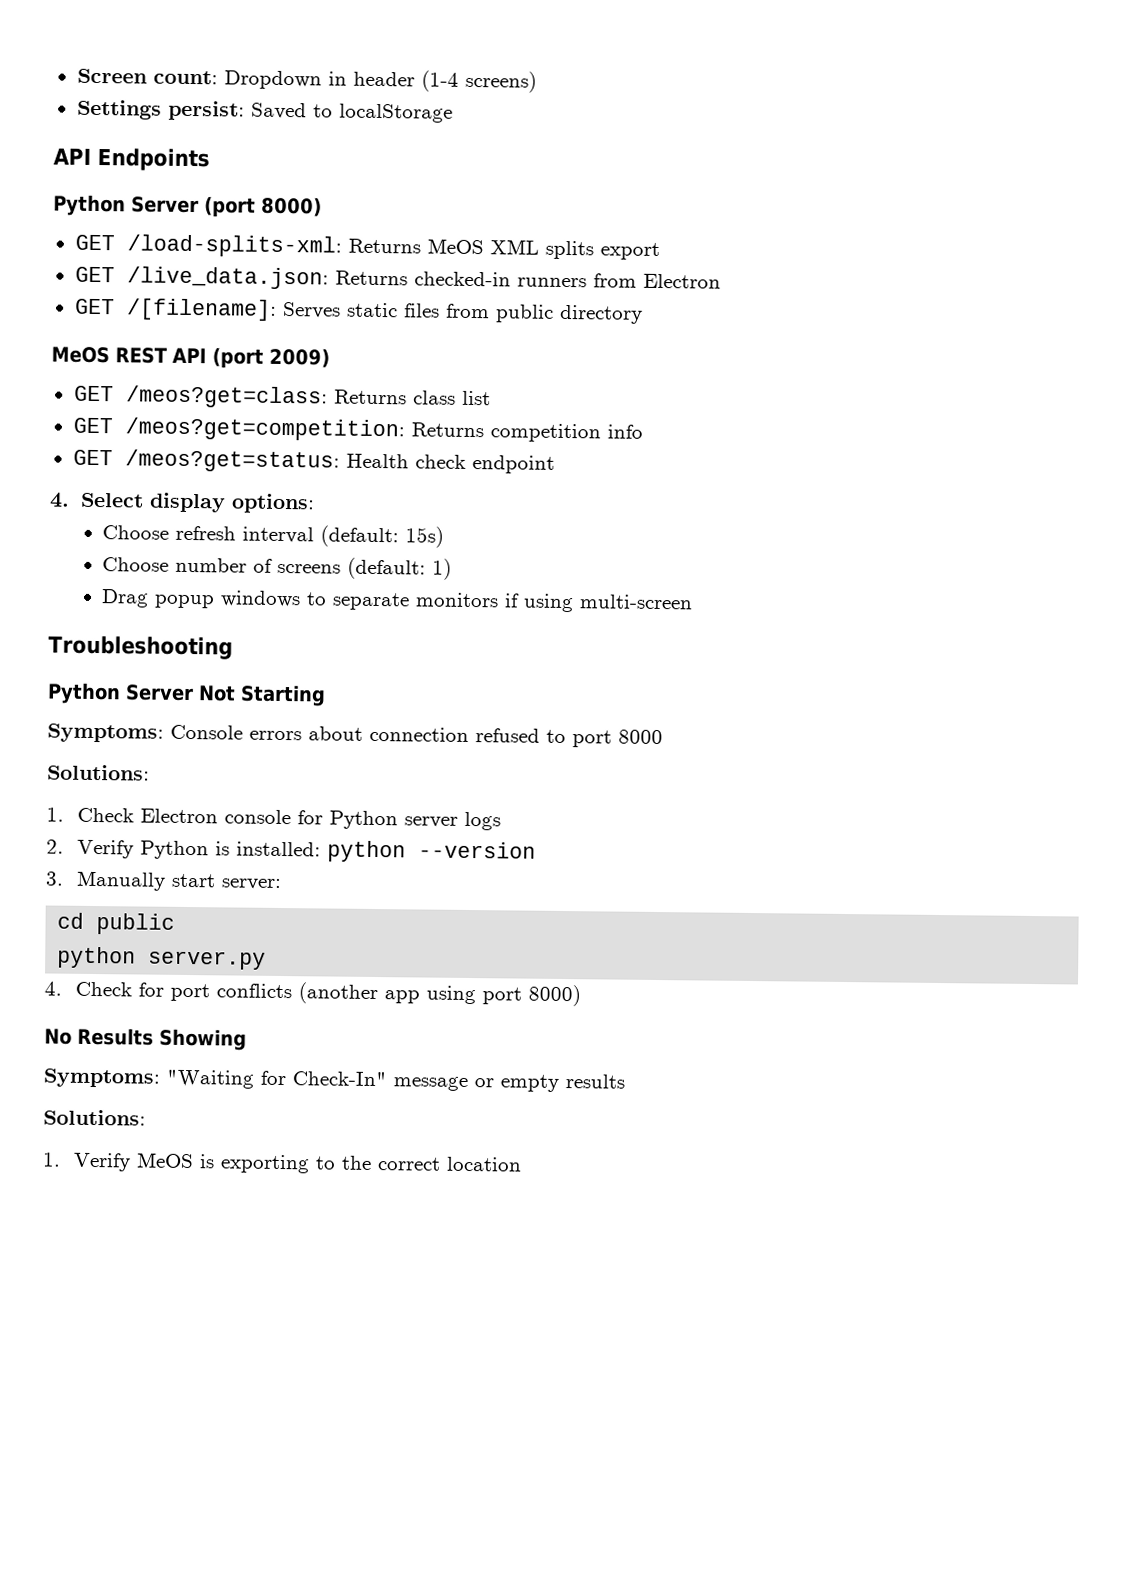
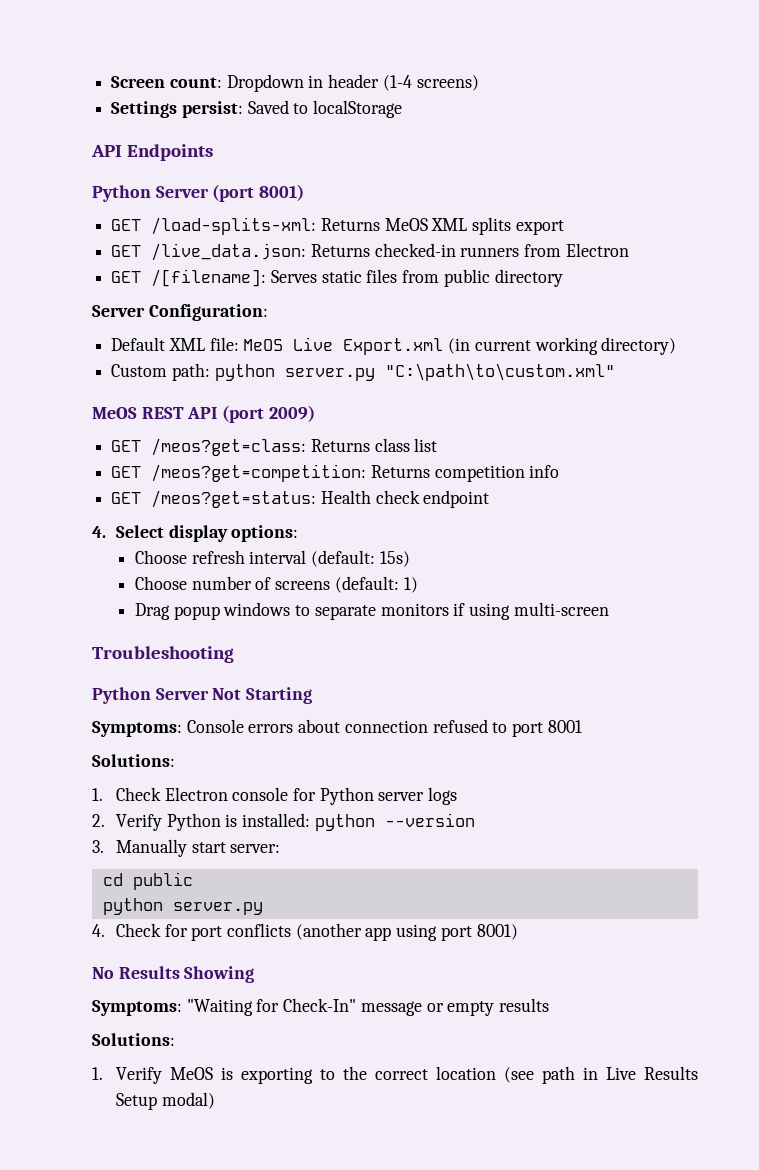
[261,196,322,217] 8000) -> [259,184,305,201] 8001)
(643, 314) none -> [92,304,268,321] [111,337,677,355] [111,363,615,381] // Server Configuration: // Default XML file: MeOS Live Export.xml (in current working directory) // Custom path: python server.py "C:\path\to\custom.xml"
[618,729,663,745] 8000 -> [547,720,582,733] 8001
[527,984,581,1007] 8000) -> [476,924,518,940] 8001)
(522, 1164) none -> [503,1066,698,1084] [115,1092,215,1110] (see path in Live Results Setup modal)

